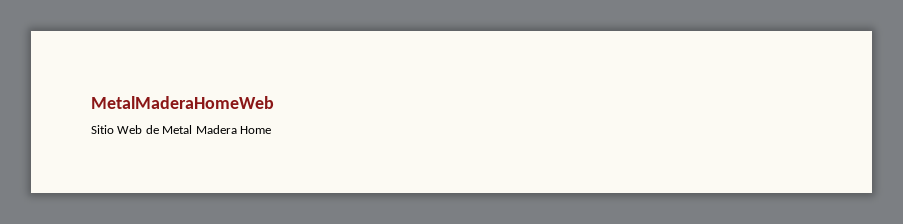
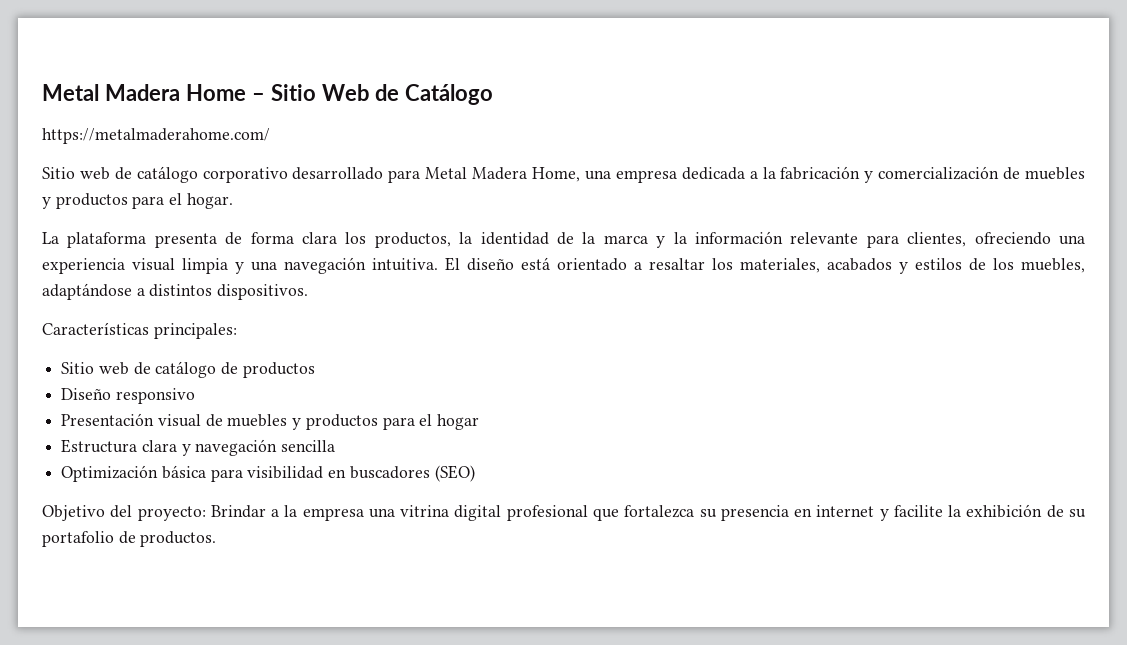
[91,96,274,109] [91,125,271,134] MetalMaderaHomeWeb // Sitio Web de Metal Madera Home -> [42,84,493,105] [42,128,270,144] [42,166,1086,183] [42,193,233,209] [42,231,1085,248] [42,257,1085,274] [42,283,309,300] [42,322,237,339] [61,361,315,378] [61,388,195,404] [61,413,480,430] [61,439,336,456] [61,465,475,482] [42,504,1086,521] [42,531,217,547] Metal Madera Home – Sitio Web de Catálogo // https://metalmaderahome.com/ // Sitio web de catálogo corporativo desarrollado para Metal Madera Home, una empresa dedicada a la fabricación y comercialización de muebles y productos para el hogar. // La plataforma presenta de forma clara los productos, la identidad de la marca y la información relevante para clientes, ofreciendo una experiencia visual limpia y una navegación intuitiva. El diseño está orientado a resaltar los materiales, acabados y estilos de los muebles, adaptándose a distintos dispositivos. // Características principales: // Sitio web de catálogo de productos // Diseño responsivo // Presentación visual de muebles y productos para el hogar // Estructura clara y navegación sencilla // Optimización básica para visibilidad en buscadores (SEO) // Objetivo del proyecto: Brindar a la empresa una vitrina digital profesional que fortalezca su presencia en internet y facilite la exhibición de su portafolio de productos.

